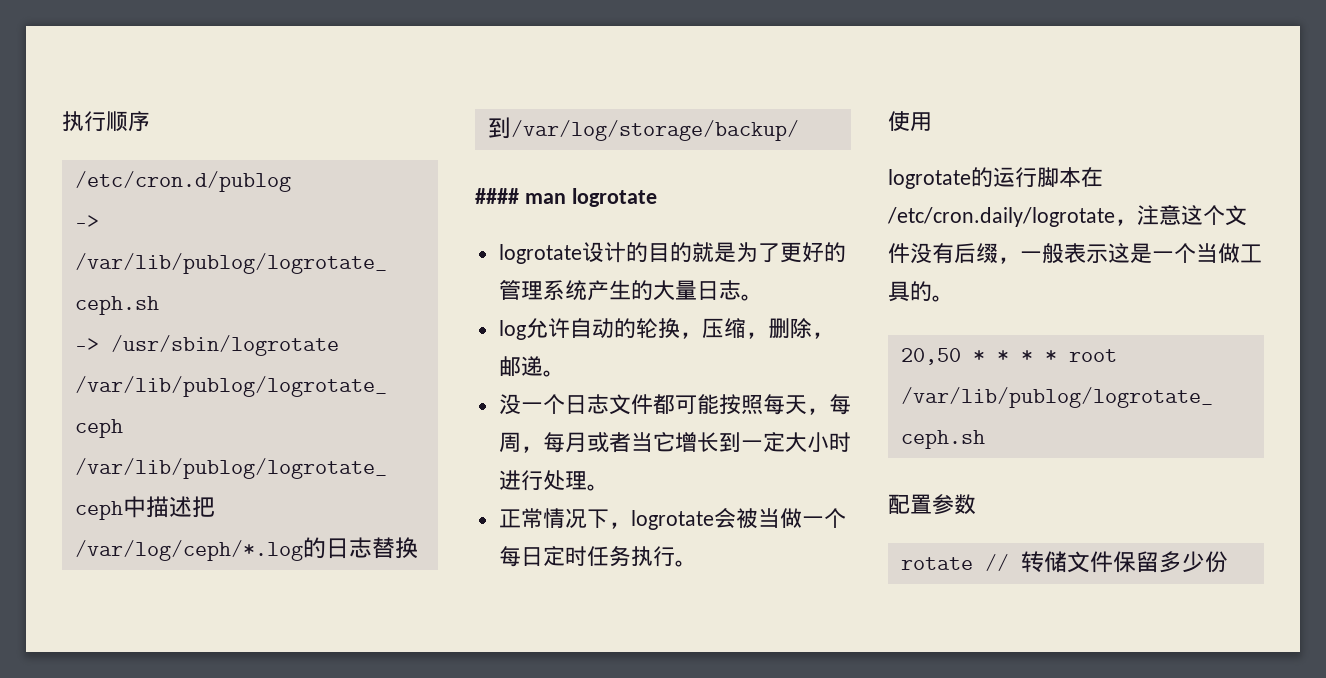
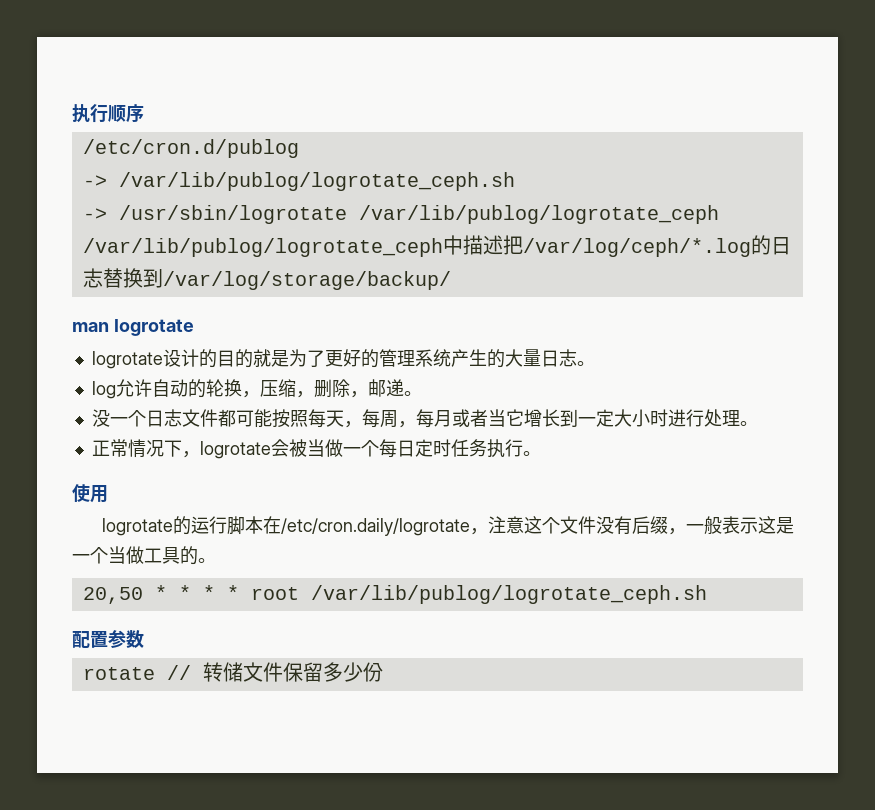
[475,188,519,204] #### -> (451, 280) none

